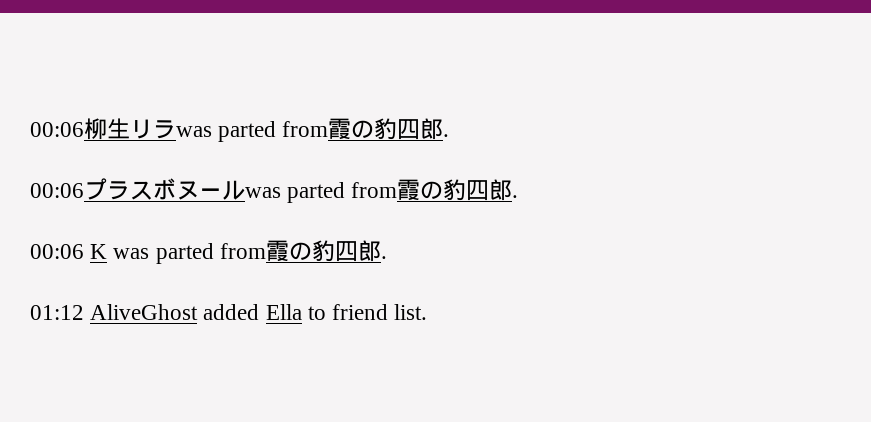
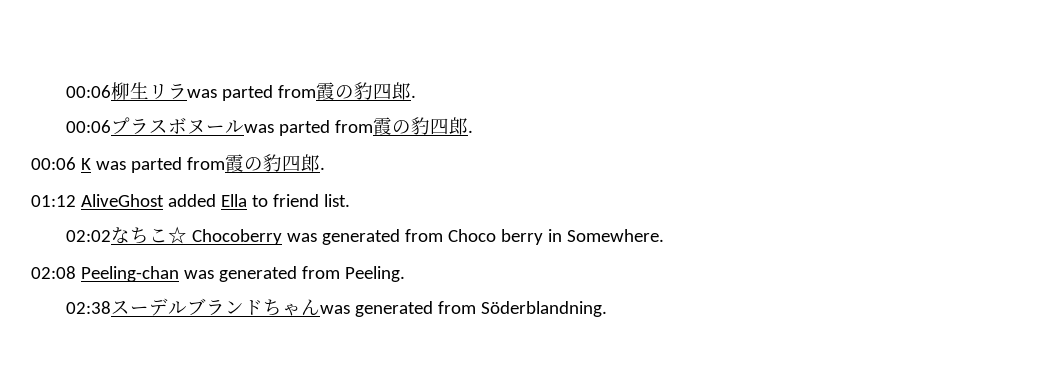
(428, 312) none -> [66,226,665,245] [31,266,405,282] [66,298,608,317] // 02:02なちこ☆ Chocoberry was generated from Choco berry in Somewhere. // 02:08 Peeling-chan was generated from Peeling. // 02:38スーデルブランドちゃんwas generated from Söderblandning.

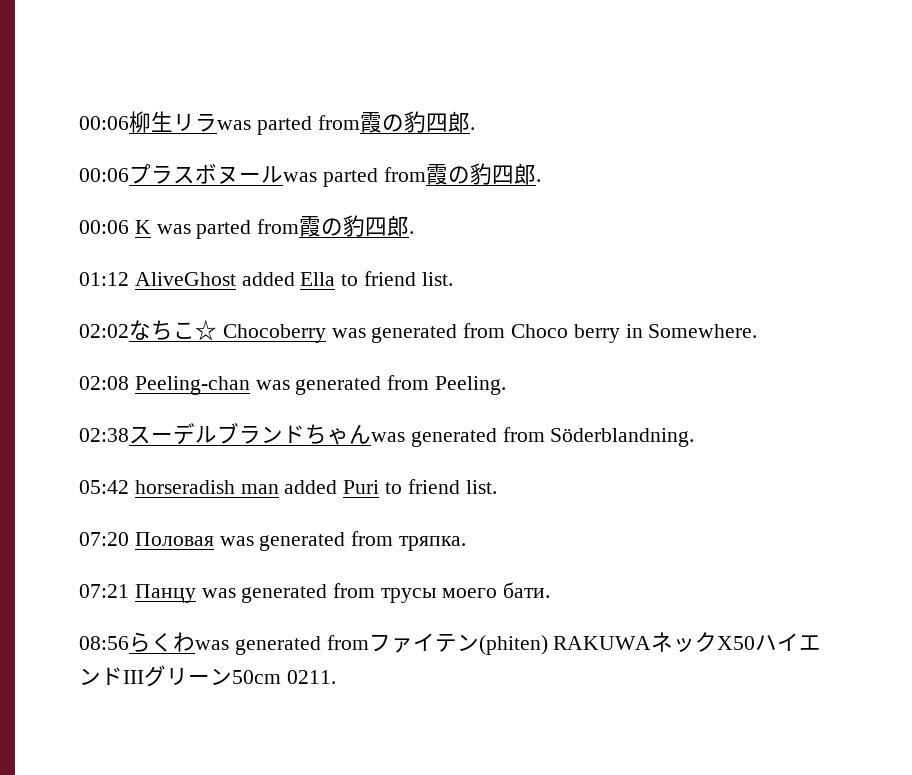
(608, 309) none -> [79,479,497,494] [79,531,467,551] [79,582,550,603] [79,632,822,655] [79,665,336,687] // 05:42 horseradish man added Puri to friend list. // 07:20 Половая was generated from тряпка. // 07:21 Панцу was generated from трусы моего бати. // 08:56らくわwas generated fromファイテン(phiten) RAKUWAネックX50ハイエンドIIIグリーン50cm 0211.

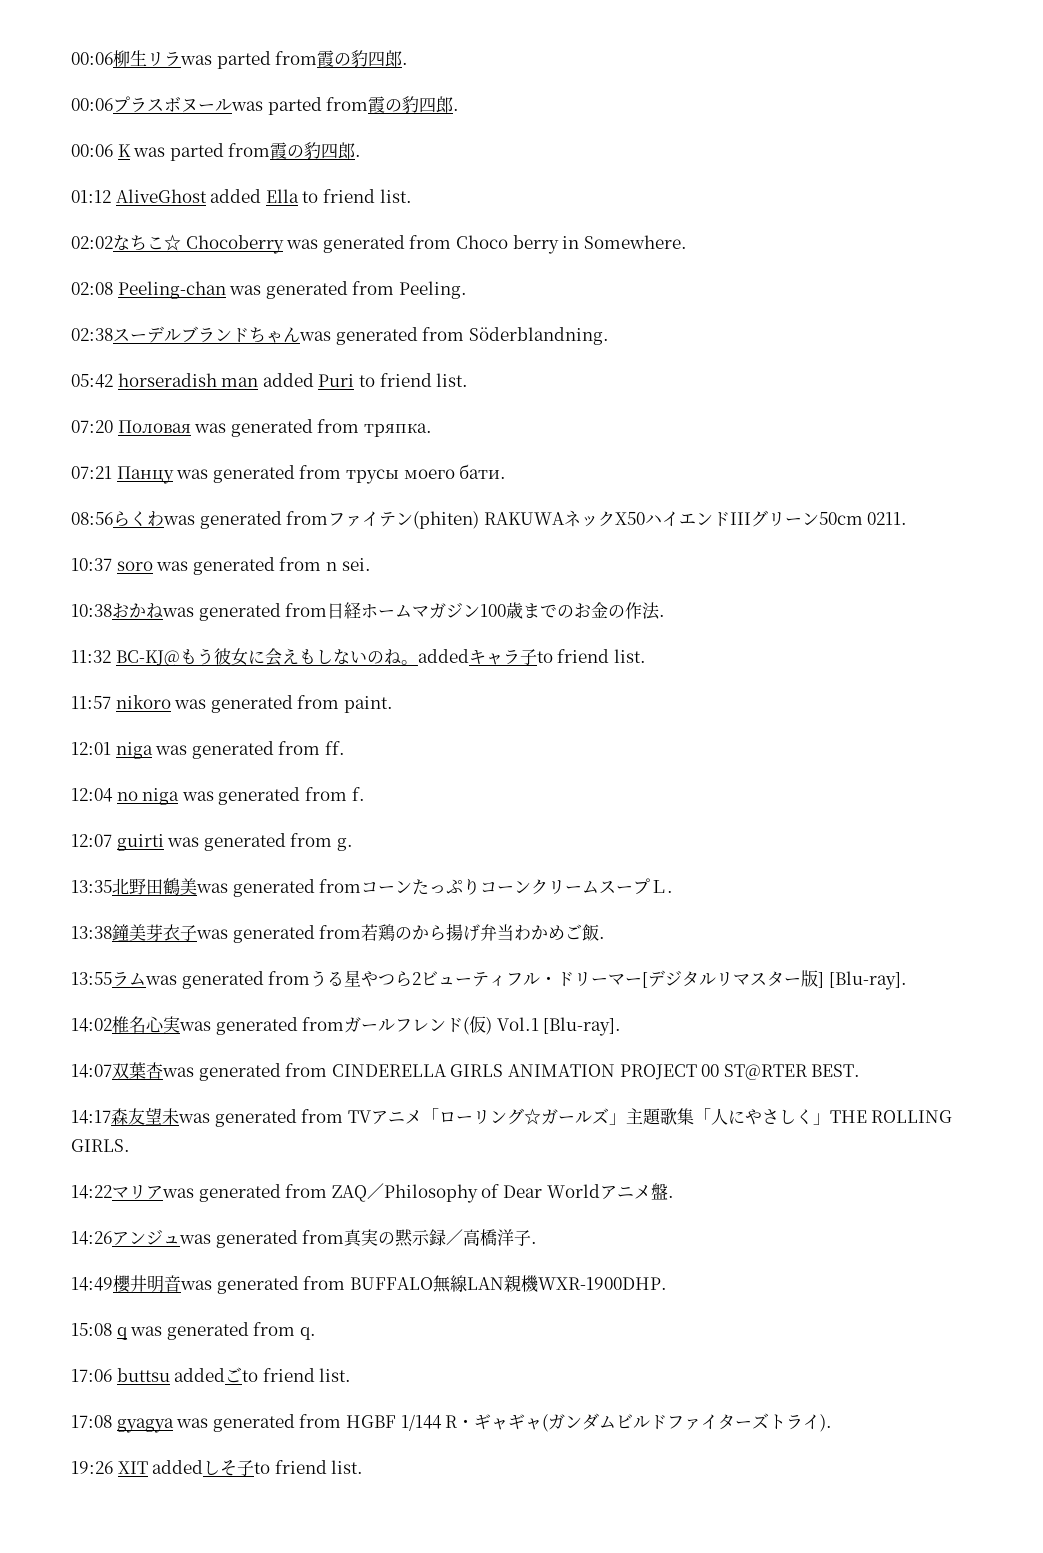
(336, 677) none -> [71,557,371,575] [71,602,666,621] [71,648,646,666] [71,695,393,713] [71,741,345,759] [71,787,365,805] [71,833,353,851] [71,878,674,897] [71,923,606,943] [71,970,907,990] [71,1016,622,1036] [71,1062,861,1081] [71,1107,953,1127] [71,1139,130,1152] [71,1183,674,1203] [71,1229,538,1248] [71,1275,667,1294] [71,1322,316,1340] [71,1367,352,1383] [71,1413,833,1433] [71,1460,364,1476] // 10:37 soro was generated from n sei. // 10:38おかねwas generated from日経ホームマガジン100歳までのお金の作法. // 11:32 BC-KJ@もう彼女に会えもしないのね。addedキャラ子to friend list. // 11:57 nikoro was generated from paint. // 12:01 niga was generated from ff. // 12:04 no niga was generated from f. // 12:07 guirti was generated from g. // 13:35北野田鶴美was generated fromコーンたっぷりコーンクリームスープＬ. // 13:38鐘美芽衣子was generated from若鶏のから揚げ弁当わかめご飯. // 13:55ラムwas generated fromうる星やつら2ビューティフル・ドリーマー[デジタルリマスター版] [Blu-ray]. // 14:02椎名心実was generated fromガールフレンド(仮) Vol.1 [Blu-ray]. // 14:07双葉杏was generated from CINDERELLA GIRLS ANIMATION PROJECT 00 ST@RTER BEST. // 14:17森友望未was generated from TVアニメ「ローリング☆ガールズ」主題歌集「人にやさしく」THE ROLLING GIRLS. // 14:22マリアwas generated from ZAQ／Philosophy of Dear Worldアニメ盤. // 14:26アンジュwas generated from真実の黙示録／高橋洋子. // 14:49櫻井明音was generated from BUFFALO無線LAN親機WXR-1900DHP. // 15:08 q was generated from q. // 17:06 buttsu addedごto friend list. // 17:08 gyagya was generated from HGBF 1/144 R・ギャギャ(ガンダムビルドファイターズトライ). // 19:26 XIT addedしそ子to friend list.

